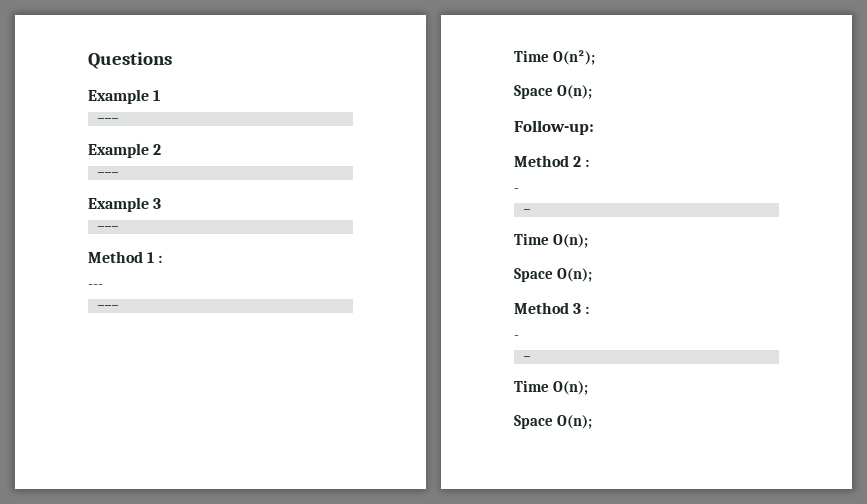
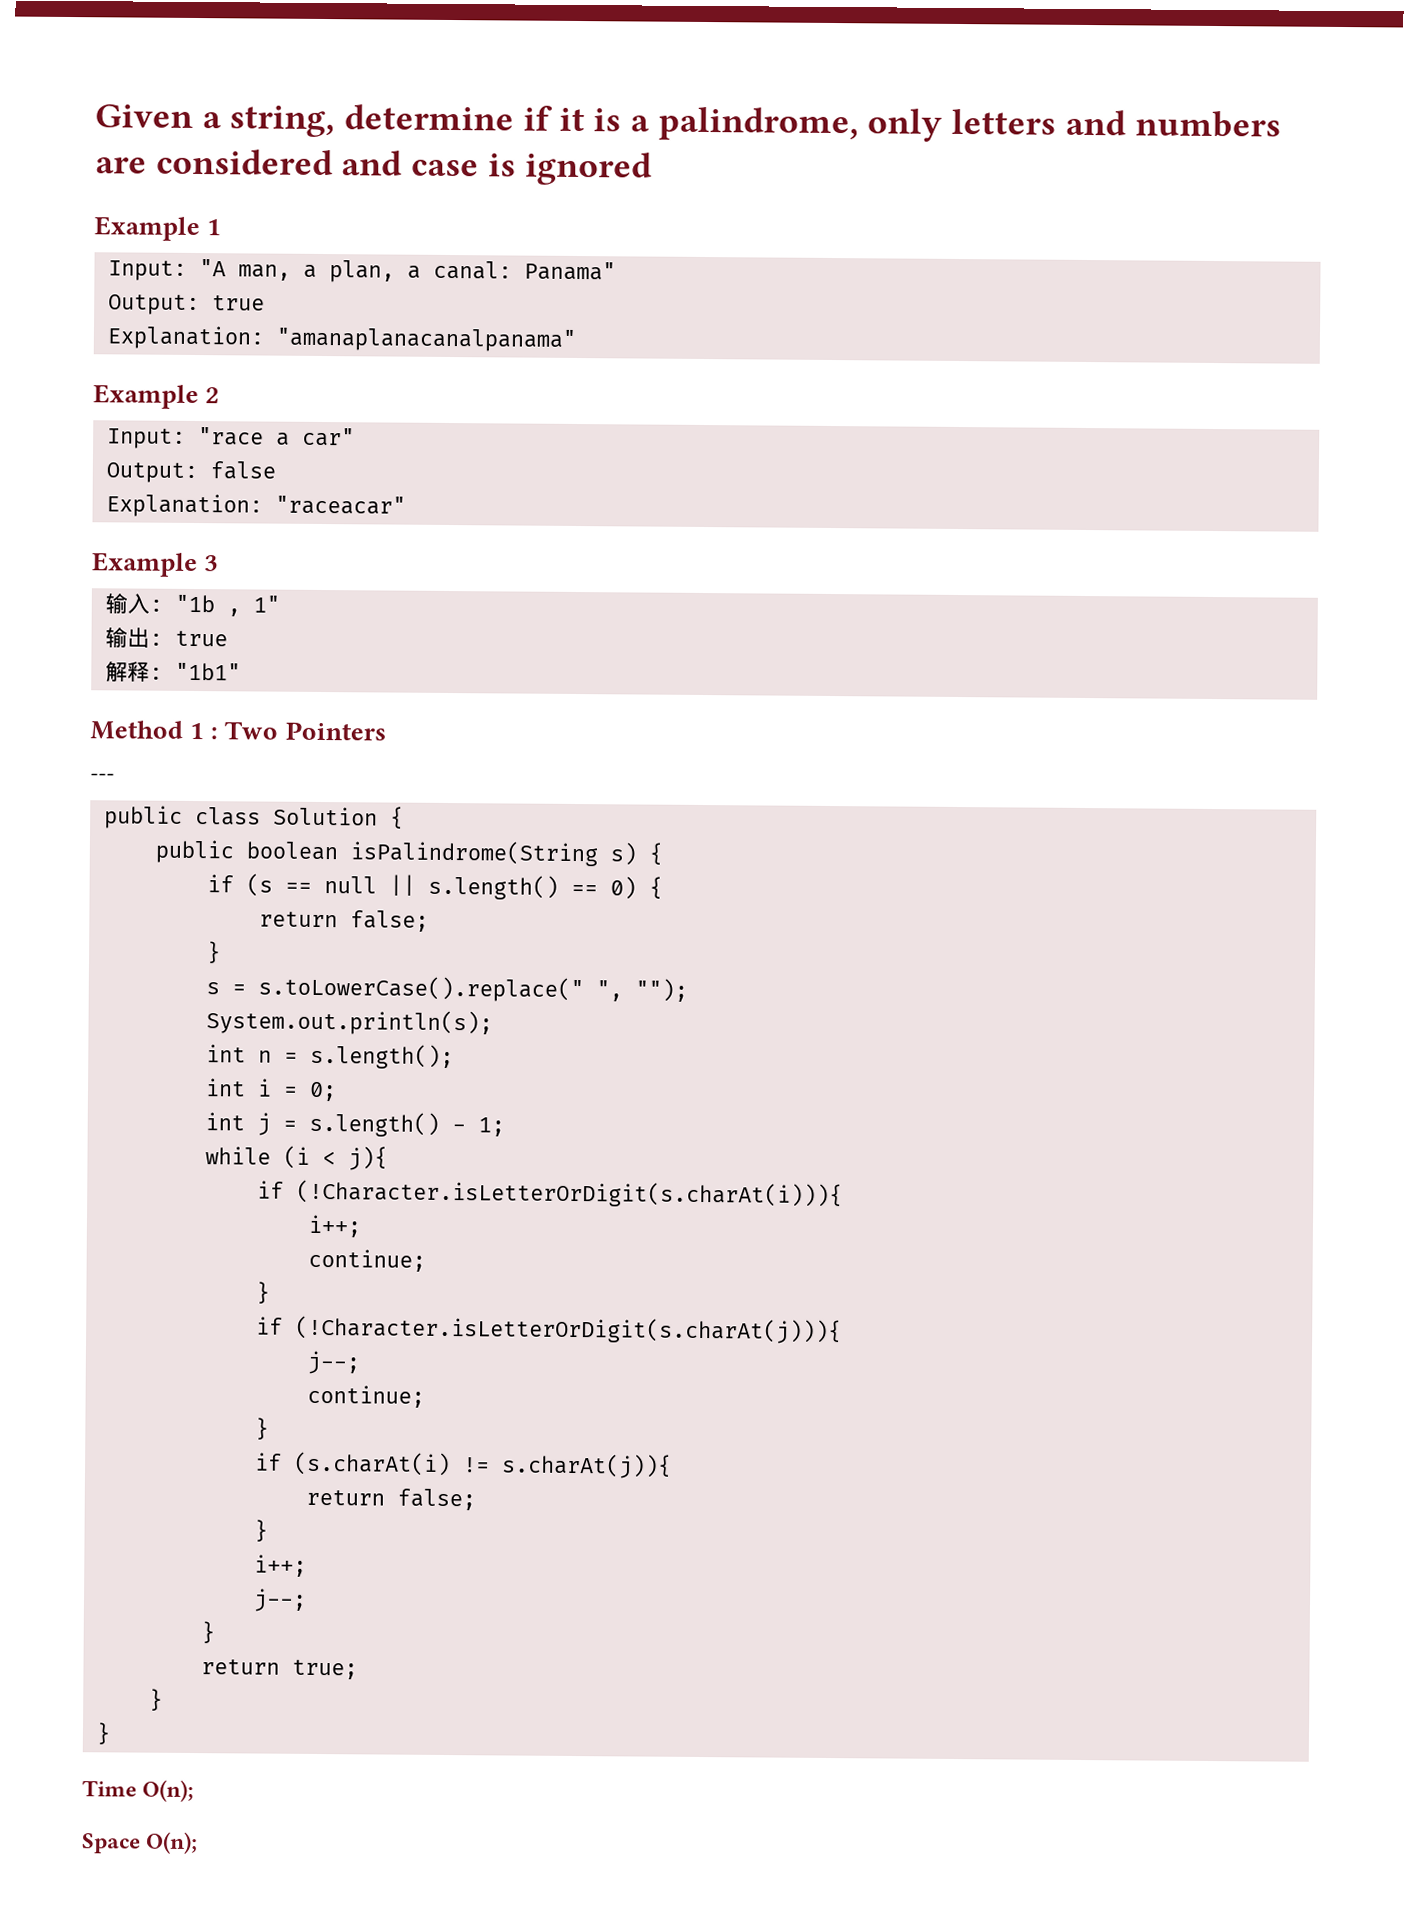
[88,52,172,69] [88,89,161,104] [96,118,118,122] [88,143,162,158] [96,172,118,176] [88,197,162,212] [96,226,118,230] Questions // Example 1 // --- // Example 2 // --- // Example 3 // --- -> [95,104,1281,142] [95,148,652,186] [94,216,222,242] [107,259,616,283] [107,294,265,316] [106,325,576,352] [93,384,221,410] [106,427,355,449] [105,461,276,484] [105,493,406,518] [92,552,220,578] [104,593,280,617] [104,627,228,648] [104,661,241,683] Given a string, determine if it is a palindrome, only letters and numbers are considered and case is ignored // Example 1 // Input: "A man, a plan, a canal: Panama" // Output: true // Explanation: "amanaplanacanalpanama" // Example 2 // Input: "race a car" // Output: false // Explanation: "raceacar" // Example 3 // 输入: "1b , 1" // 输出: true // 解释: "1b1"
[88,284,103,288] [96,305,118,309] [514,50,595,65] [514,85,592,99] [514,120,594,135] [514,155,590,167] [514,188,519,192] [522,209,530,213] [514,233,588,248] [514,268,592,282] [514,302,590,314] [514,335,519,339] [522,356,530,360] // --- // --- // Time O(n²); // Space O(n); // Follow-up: // Method 2 : // - // - // Time O(n); // Space O(n); // Method 3 : // - // - -> [224,721,386,741] [90,773,115,781] [103,805,404,829] [154,839,663,867] [206,873,663,900] [258,910,429,932] [206,941,221,964] [205,975,688,1003] [205,1009,493,1036] [205,1043,454,1070] [204,1078,337,1102] [204,1111,505,1137] [204,1145,388,1171] [256,1179,843,1209] [307,1214,362,1238] [307,1248,426,1272] [255,1281,270,1304] [255,1315,842,1345] [306,1350,360,1375] [306,1384,425,1408] [254,1417,269,1440] [254,1451,672,1479] [305,1488,476,1511] [253,1519,268,1542] [253,1554,307,1577] [252,1588,307,1612] [200,1621,215,1644] [200,1659,358,1680] [148,1688,163,1711] [95,1722,111,1745] Two Pointers // --- // public class Solution { // public boolean isPalindrome(String s) { // if (s == null || s.length() == 0) { // return false; // } // s = s.toLowerCase().replace(" ", ""); // System.out.println(s); // int n = s.length(); // int i = 0; // int j = s.length() - 1; // while (i < j){ // if (!Character.isLetterOrDigit(s.charAt(i))){ // i++; // continue; // } // if (!Character.isLetterOrDigit(s.charAt(j))){ // j--; // continue; // } // if (s.charAt(i) != s.charAt(j)){ // return false; // } // i++; // j--; // } // return true; // } // }

